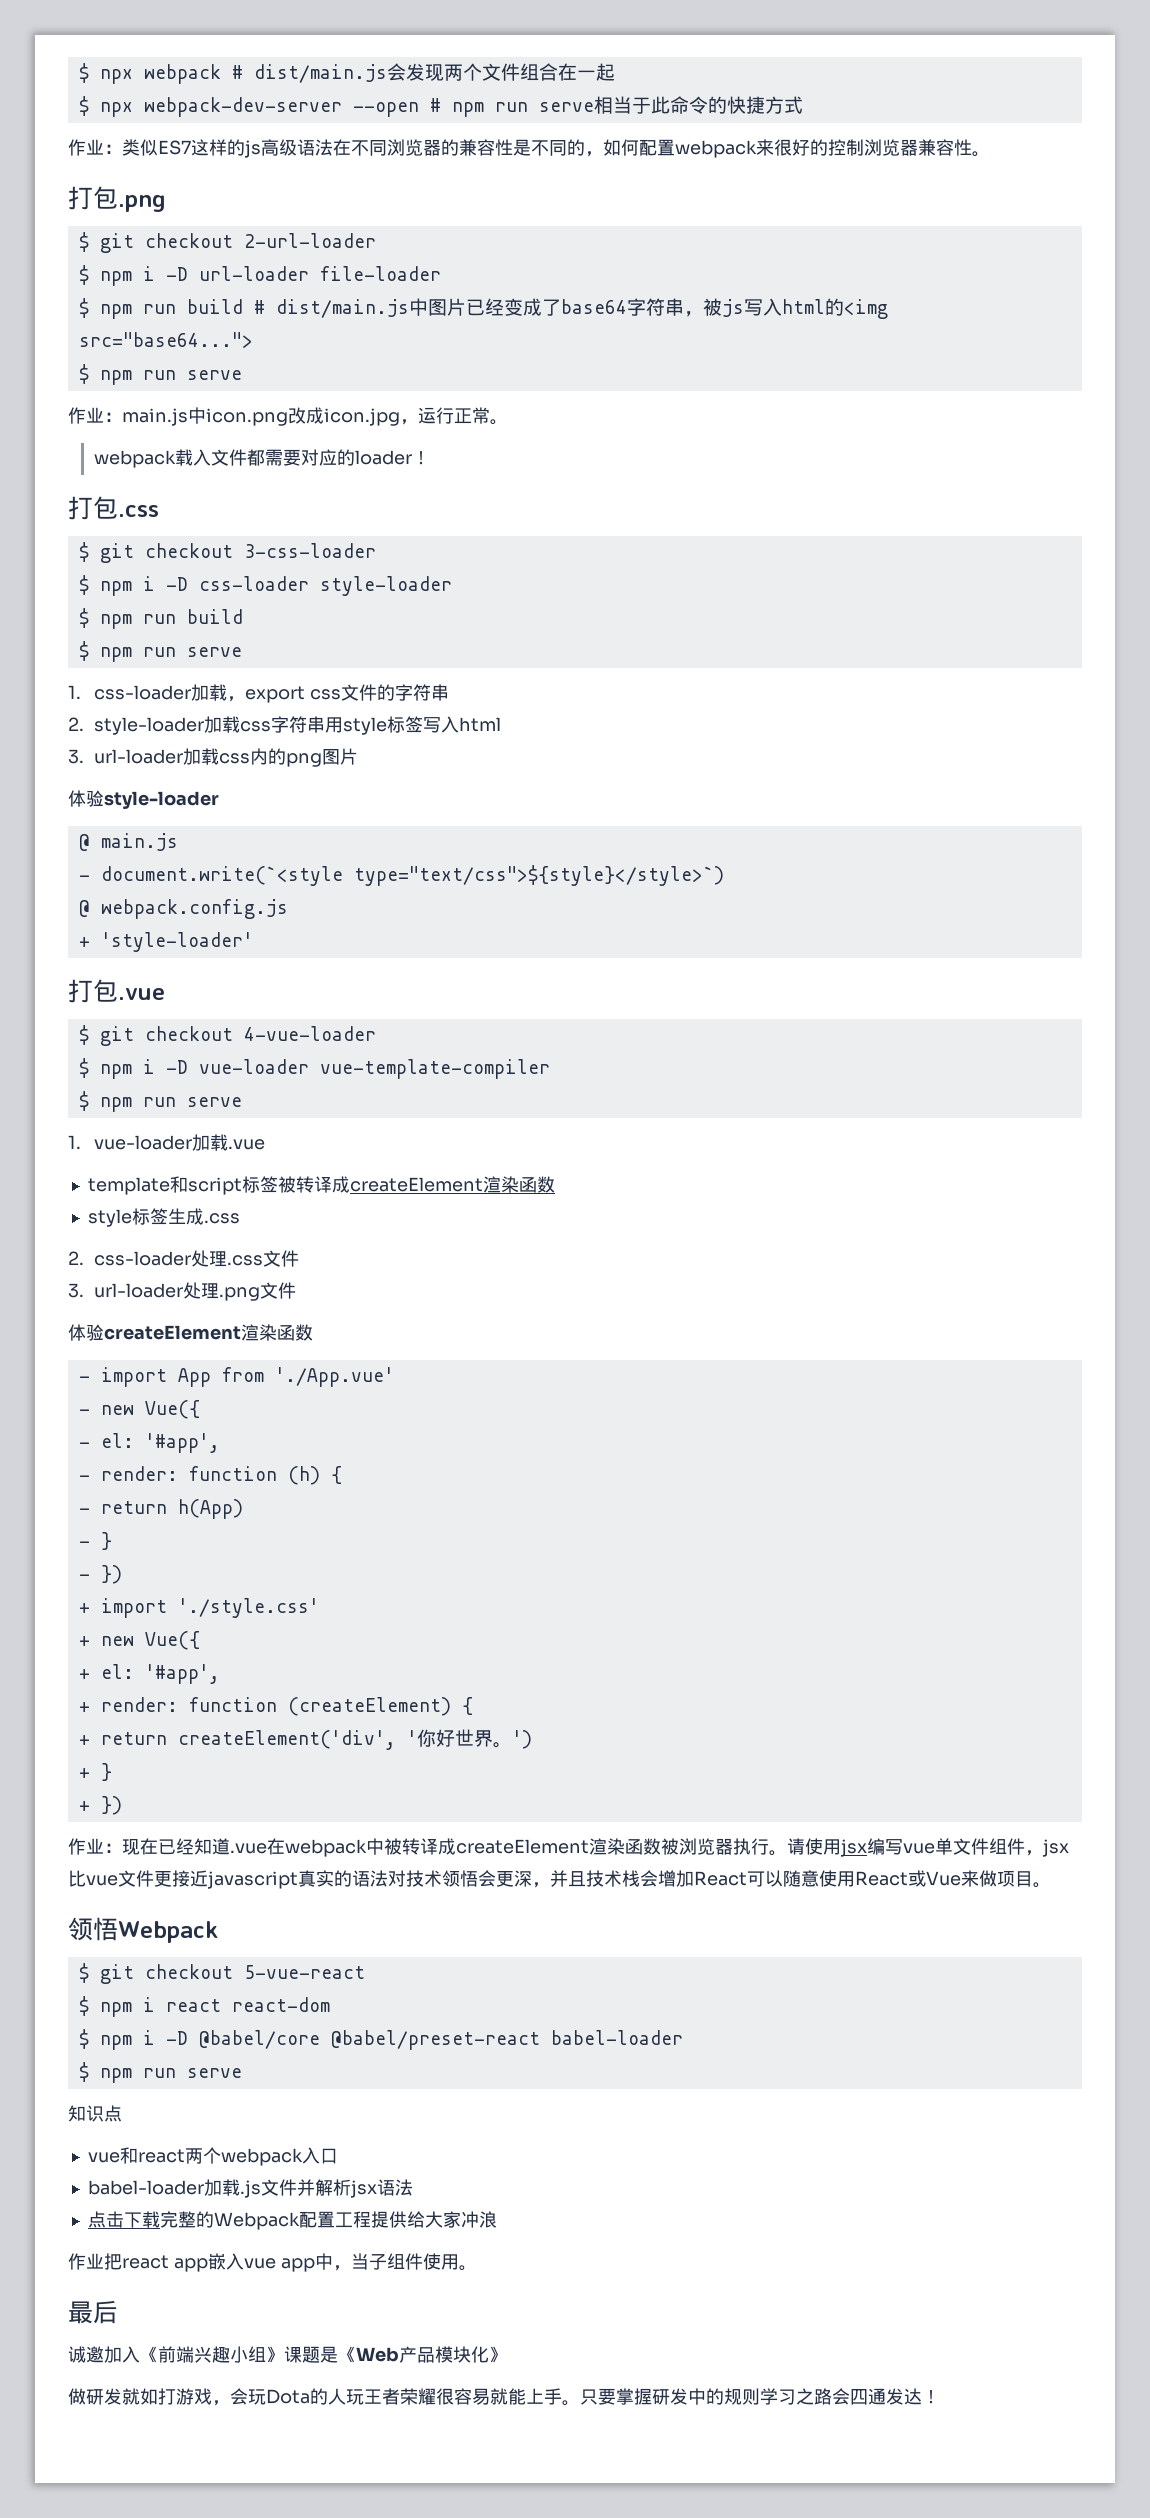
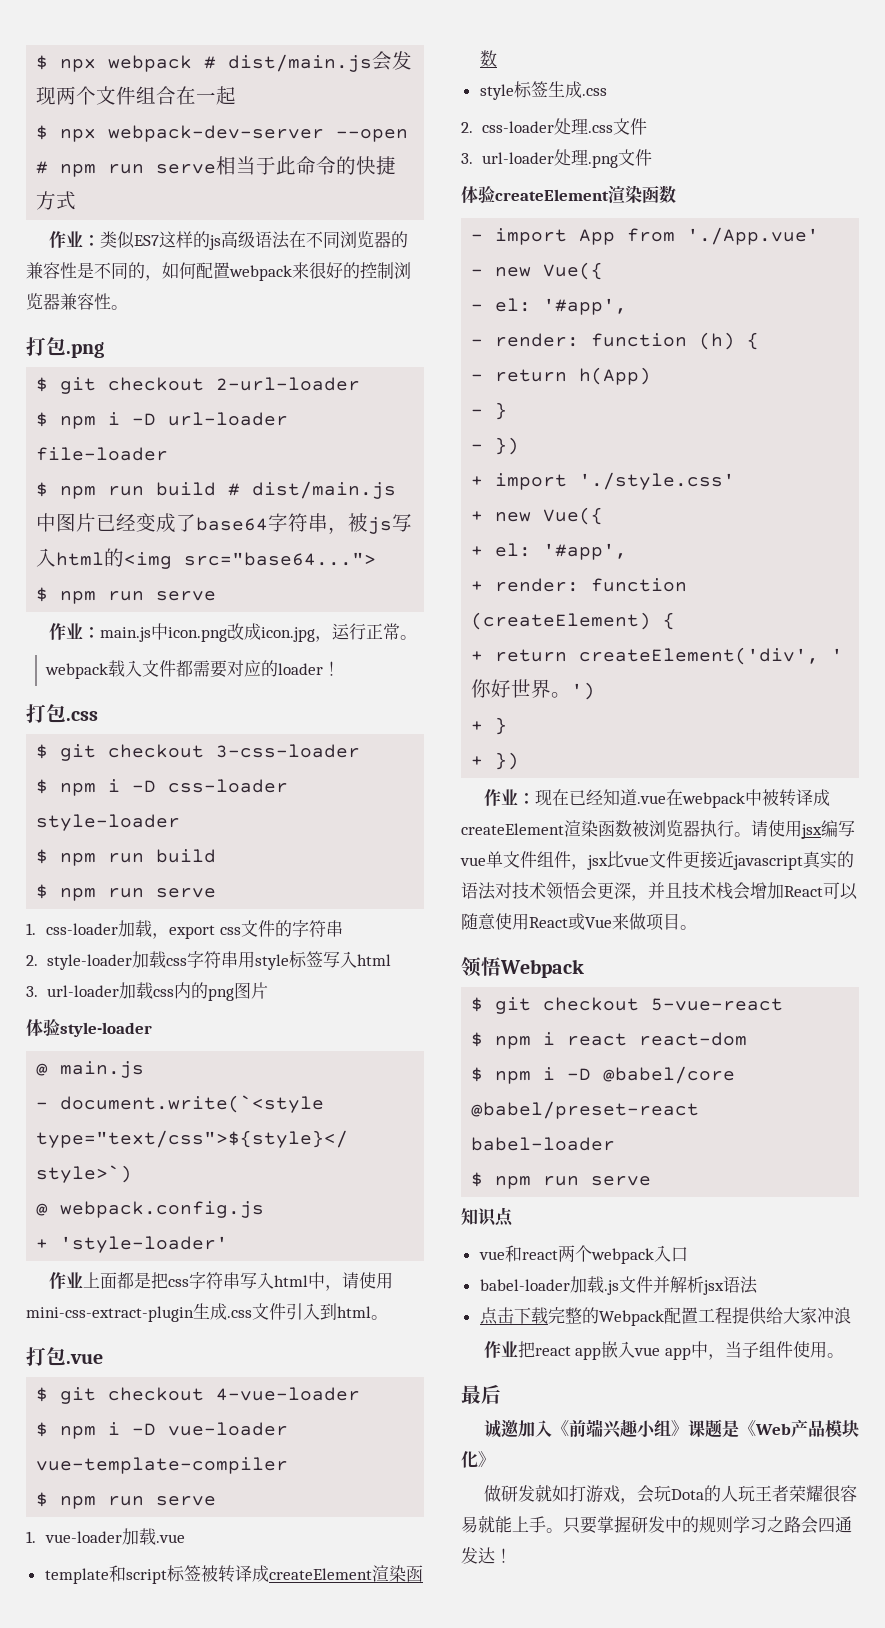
(253, 942) none -> [48,1272,393,1291] [26,1303,388,1322] // 作业上面都是把css字符串写入html中，请使用mini-css-extract-plugin生成.css文件引入到html。

